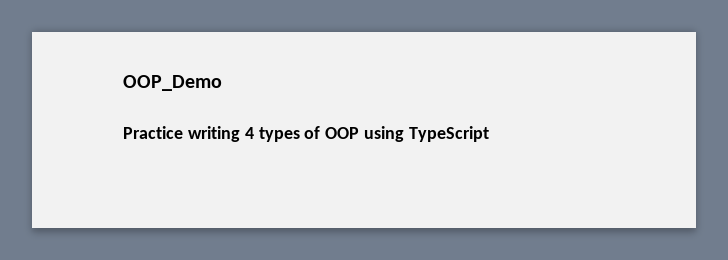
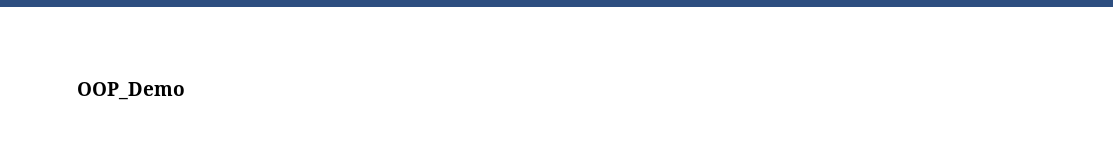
[123,126,490,142] // Practice writing 4 types of OOP using TypeScript -> (185, 91) none

